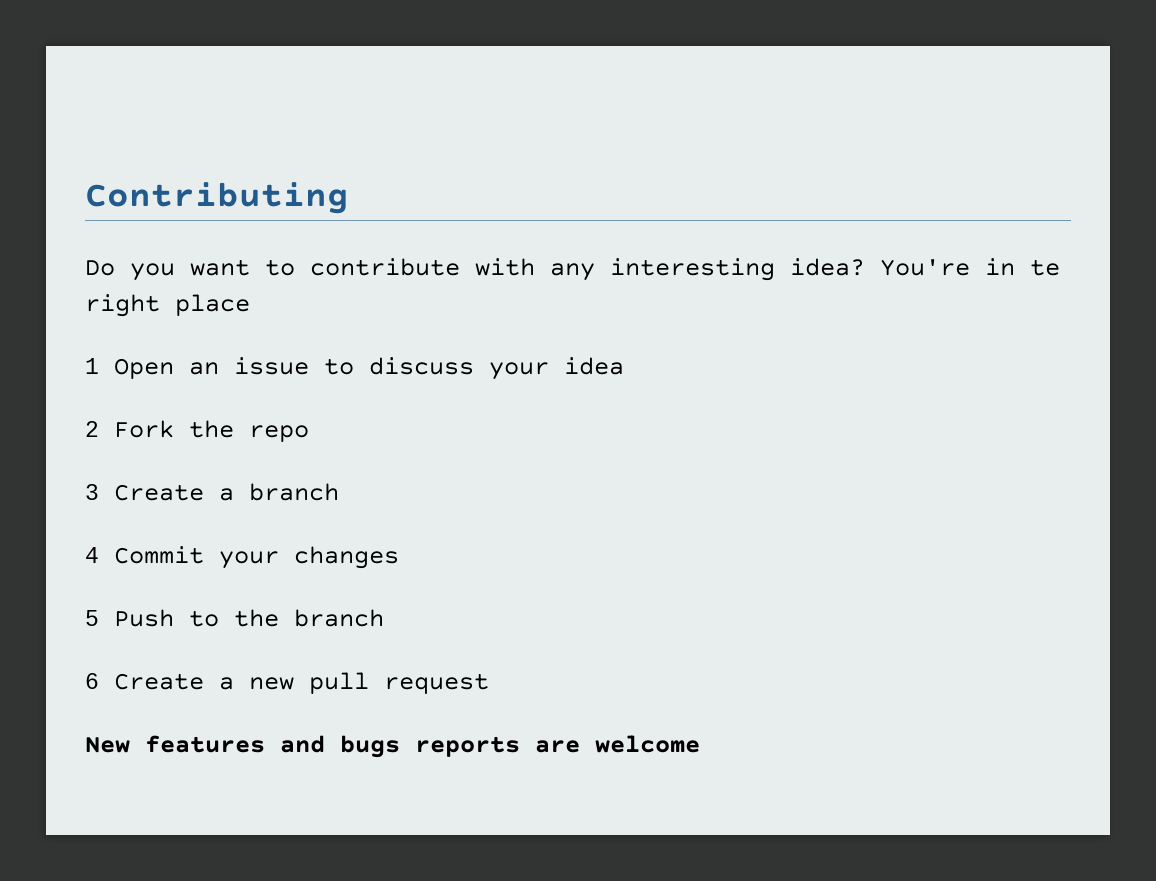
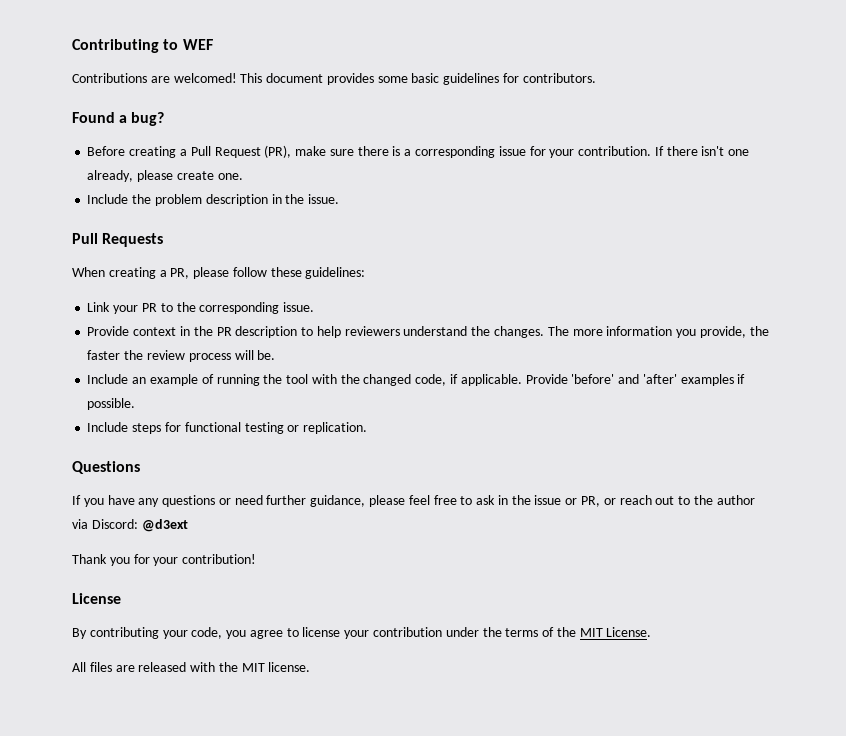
[85,258,1060,281] [85,294,250,317] [85,357,624,380] [85,420,309,442] [85,483,339,501] [85,546,399,569] [85,609,384,627] [85,672,489,694] [85,735,700,758] // Do you want to contribute with any interesting idea? You're in te right place // 1 Open an issue to discuss your idea // 2 Fork the repo // 3 Create a branch // 4 Commit your changes // 5 Push to the branch // 6 Create a new pull request // New features and bugs reports are welcome -> [163,39,213,50] [72,73,596,85] [72,112,165,126] [87,145,750,158] [87,170,243,182] [87,194,340,206] [72,233,164,247] [72,267,366,279] [87,302,315,314] [87,326,769,338] [87,350,276,362] [87,374,746,386] [87,398,136,410] [87,422,368,434] [72,461,140,474] [72,495,755,507] [72,519,188,532] [72,554,257,566] [72,593,121,604] [72,627,652,639] [72,662,311,672] to WEF // Contributions are welcomed! This document provides some basic guidelines for contributors. // Found a bug? // Before creating a Pull Request (PR), make sure there is a corresponding issue for your contribution. If there isn't one already, please create one. // Include the problem description in the issue. // Pull Requests // When creating a PR, please follow these guidelines: // Link your PR to the corresponding issue. // Provide context in the PR description to help reviewers understand the changes. The more information you provide, the faster the review process will be. // Include an example of running the tool with the changed code, if applicable. Provide 'before' and 'after' examples if possible. // Include steps for functional testing or replication. // Questions // If you have any questions or need further guidance, please feel free to ask in the issue or PR, or reach out to the author via Discord: @d3ext // Thank you for your contribution! // License // By contributing your code, you agree to license your contribution under the terms of the MIT License. // All files are released with the MIT license.

